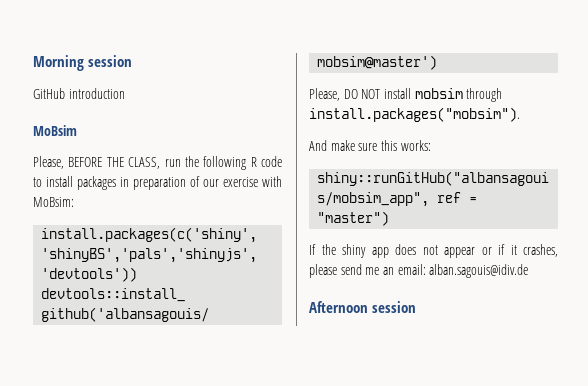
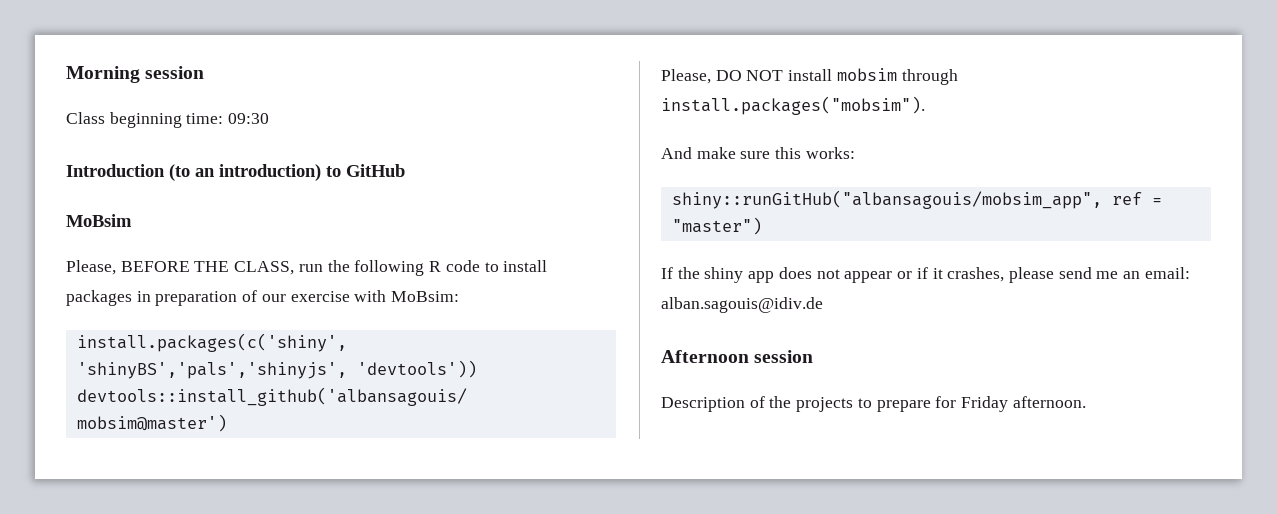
(133, 61) none -> [66,112,270,128] [66,164,341,181] Class beginning time: 09:30 // Introduction (to an introduction) to
[68,88,125,99] introduction -> (405, 170) none
(417, 307) none -> [661,396,1086,412] // Description of the projects to prepare for Friday afternoon.

